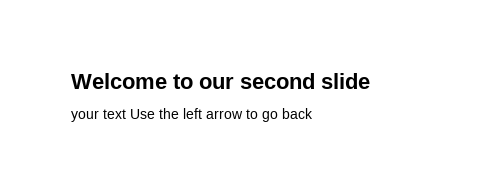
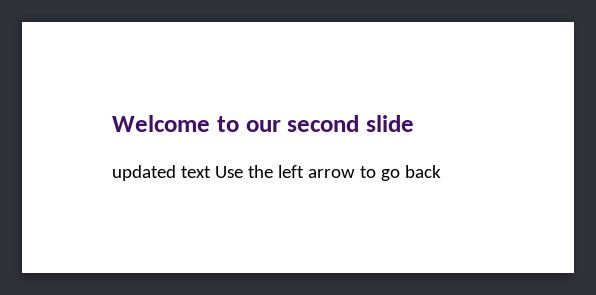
[71,110,99,122] your -> [112,165,176,181] updated

